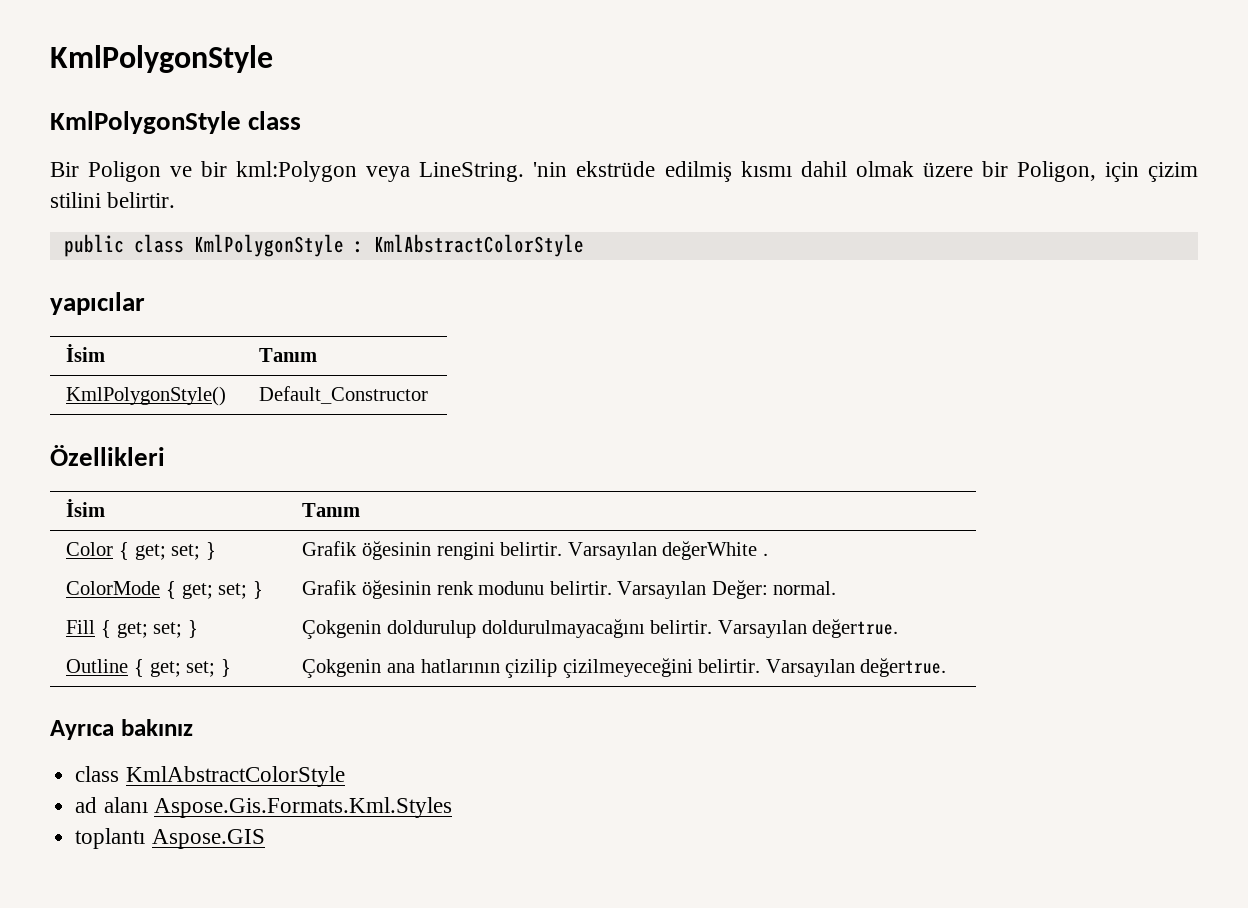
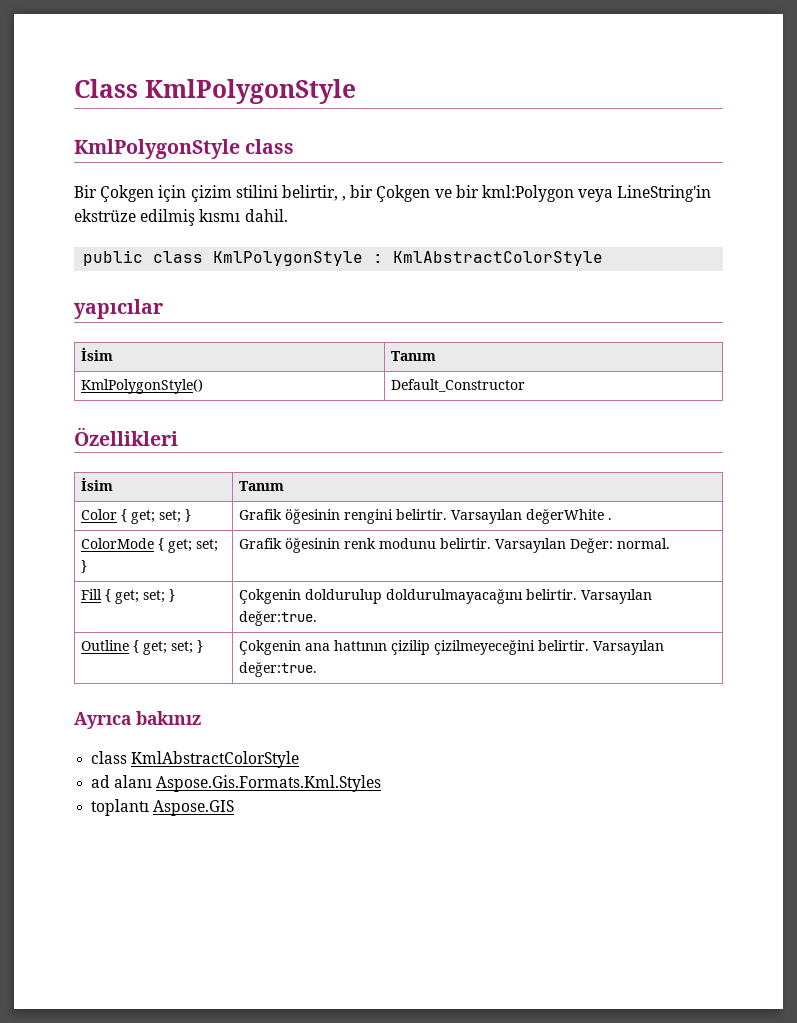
(50, 59) none -> [74,79,138,98] Class
[88,161,1198,182] [50,192,176,208] Poligon ve bir kml:Polygon veya LineString. 'nin ekstrüde edilmiş kısmı dahil olmak üzere bir Poligon, için çizim stilini belirtir. -> [100,185,712,202] [74,209,288,226] Çokgen için çizim stilini belirtir, , bir Çokgen ve bir kml:Polygon veya LineString'in ekstrüze edilmiş kısmı dahil.
[812,619,899,638] değertrue. -> [239,610,318,626] değer:true.
[420,659,500,673] hatlarının -> [334,640,388,651] hattının
[860,658,947,677] değertrue. -> [239,661,318,677] değer:true.

